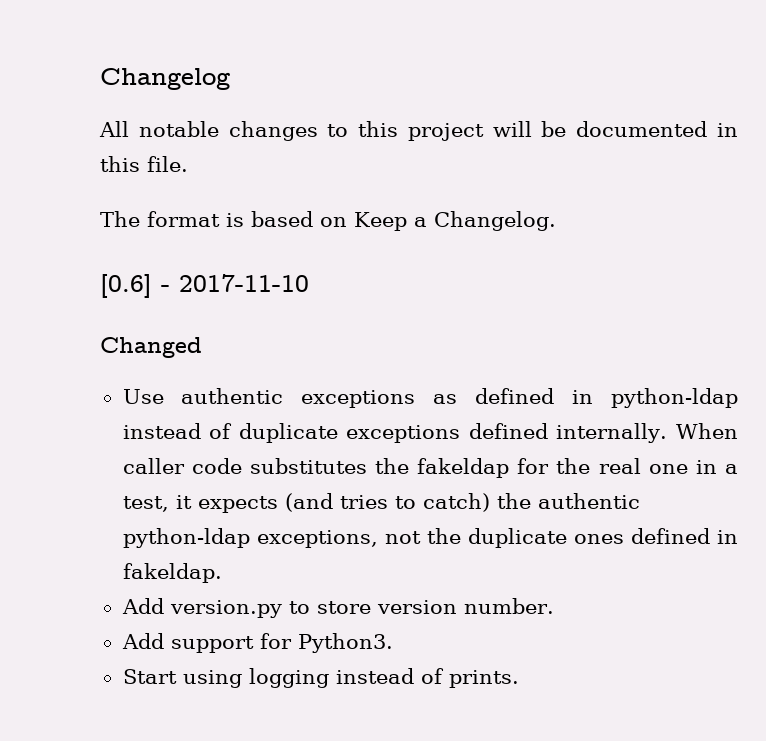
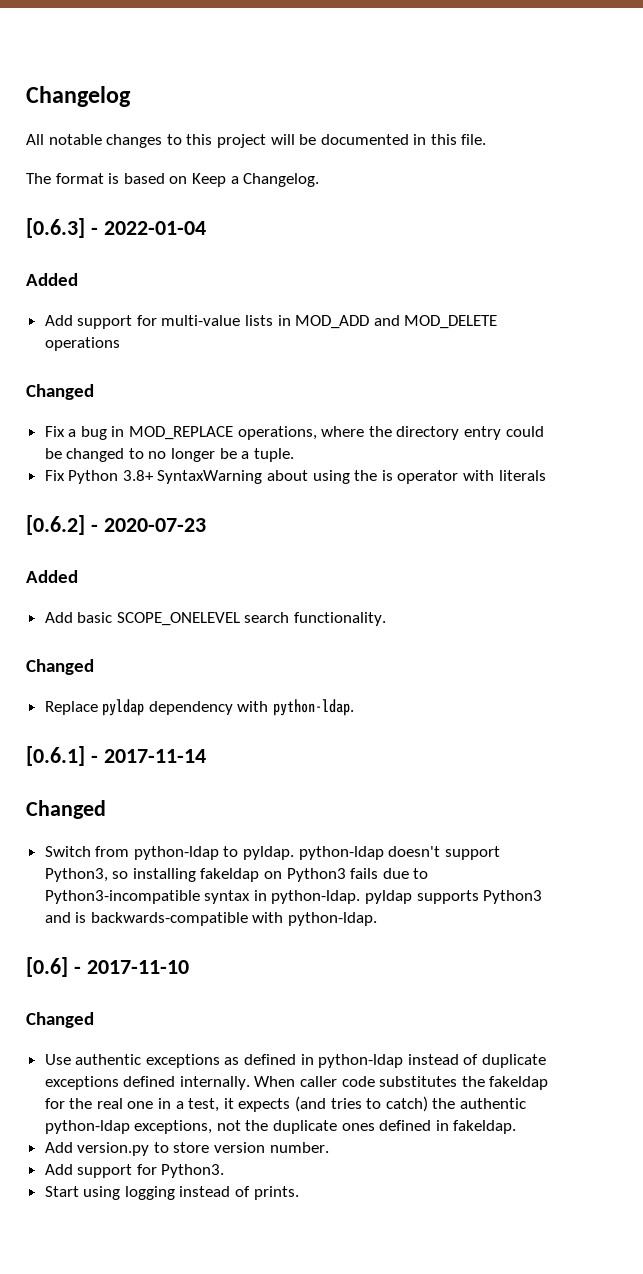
(556, 221) none -> [26,218,206,238] [26,273,78,286] [44,315,498,329] [44,337,120,351] [26,384,94,400] [44,426,544,440] [44,448,294,462] [44,470,546,484] [26,515,206,535] [26,570,78,583] [44,612,387,626] [26,659,94,675] [44,699,355,716] [26,746,206,766] [26,800,106,819] [44,846,500,860] [44,868,429,882] [44,890,543,904] [44,912,378,926] // [0.6.3] - 2022-01-04 // Added // Add support for multi-value lists in MOD_ADD and MOD_DELETE operations // Changed // Fix a bug in MOD_REPLACE operations, where the directory entry could be changed to no longer be a tuple. // Fix Python 3.8+ SyntaxWarning about using the is operator with literals // [0.6.2] - 2020-07-23 // Added // Add basic SCOPE_ONELEVEL search functionality. // Changed // Replace pyldap dependency with python-ldap. // [0.6.1] - 2017-11-14 // Changed // Switch from python-ldap to pyldap. python-ldap doesn't support Python3, so installing fakeldap on Python3 fails due to Python3-incompatible syntax in python-ldap. pyldap supports Python3 and is backwards-compatible with python-ldap.

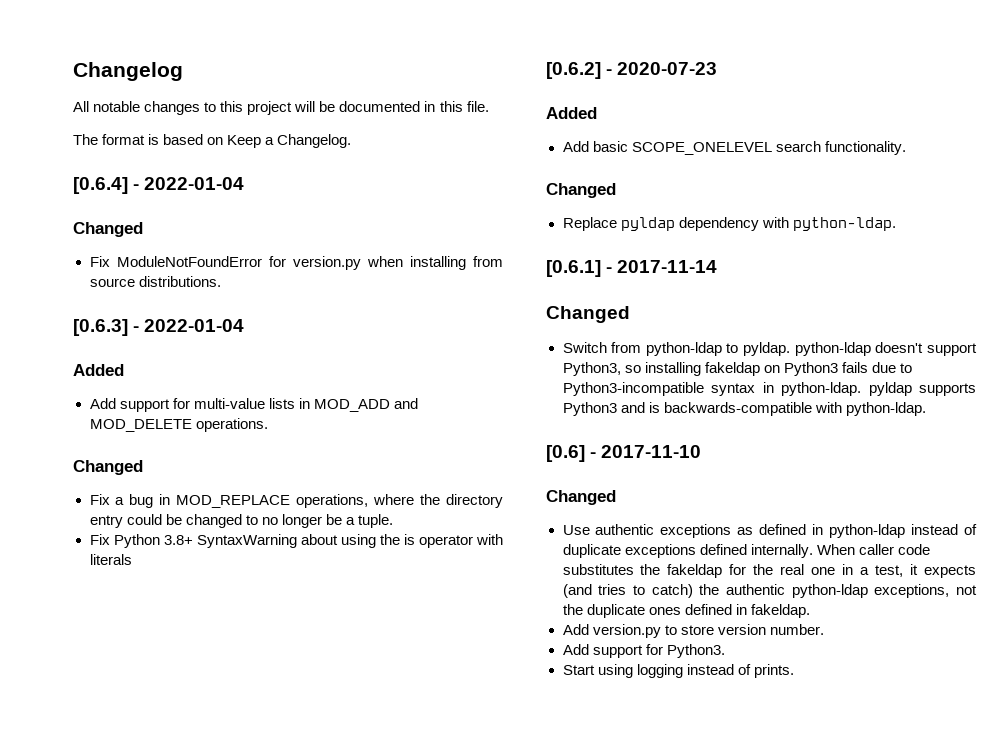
(320, 180) none -> [73,177,245,194] [73,222,143,237] [89,256,503,270] [89,276,221,287] // [0.6.4] - 2022-01-04 // Changed // Fix ModuleNotFoundError for version.py when installing from source distributions.
[44,337,120,351] operations -> [195,418,268,432] operations.

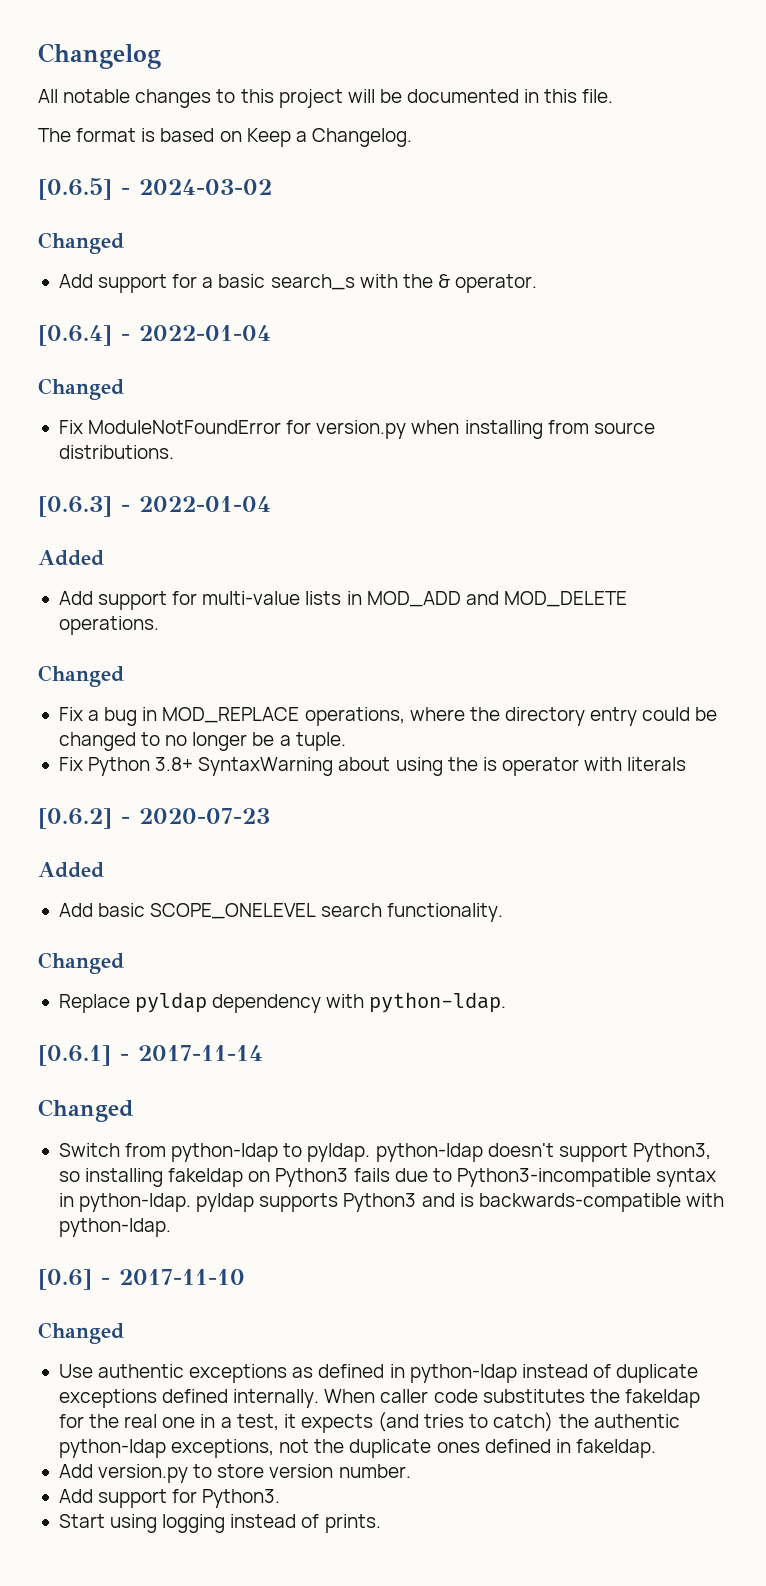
(352, 141) none -> [38,178,272,200] [38,232,124,254] [58,274,538,293] // [0.6.5] - 2024-03-02 // Changed // Add support for a basic search_s with the & operator.

